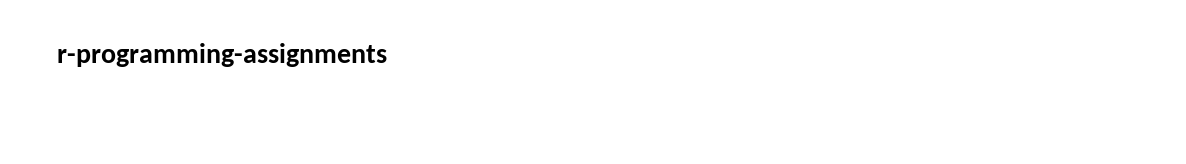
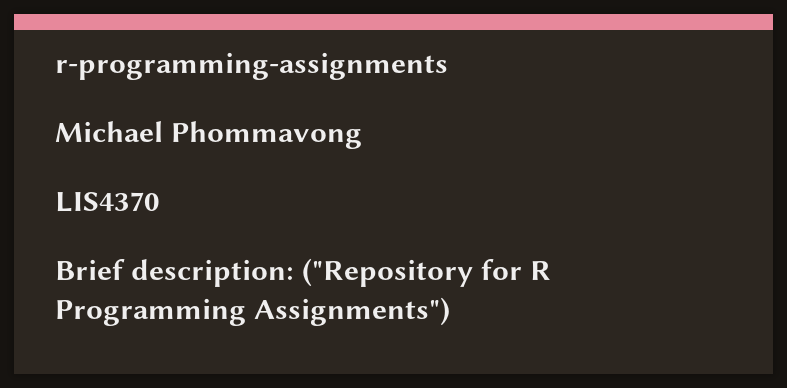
(387, 55) none -> [55,121,363,149] [55,192,159,212] [55,258,552,287] [55,297,451,326] // Michael Phommavong // LIS4370 // Brief description: ("Repository for R Programming Assignments")

